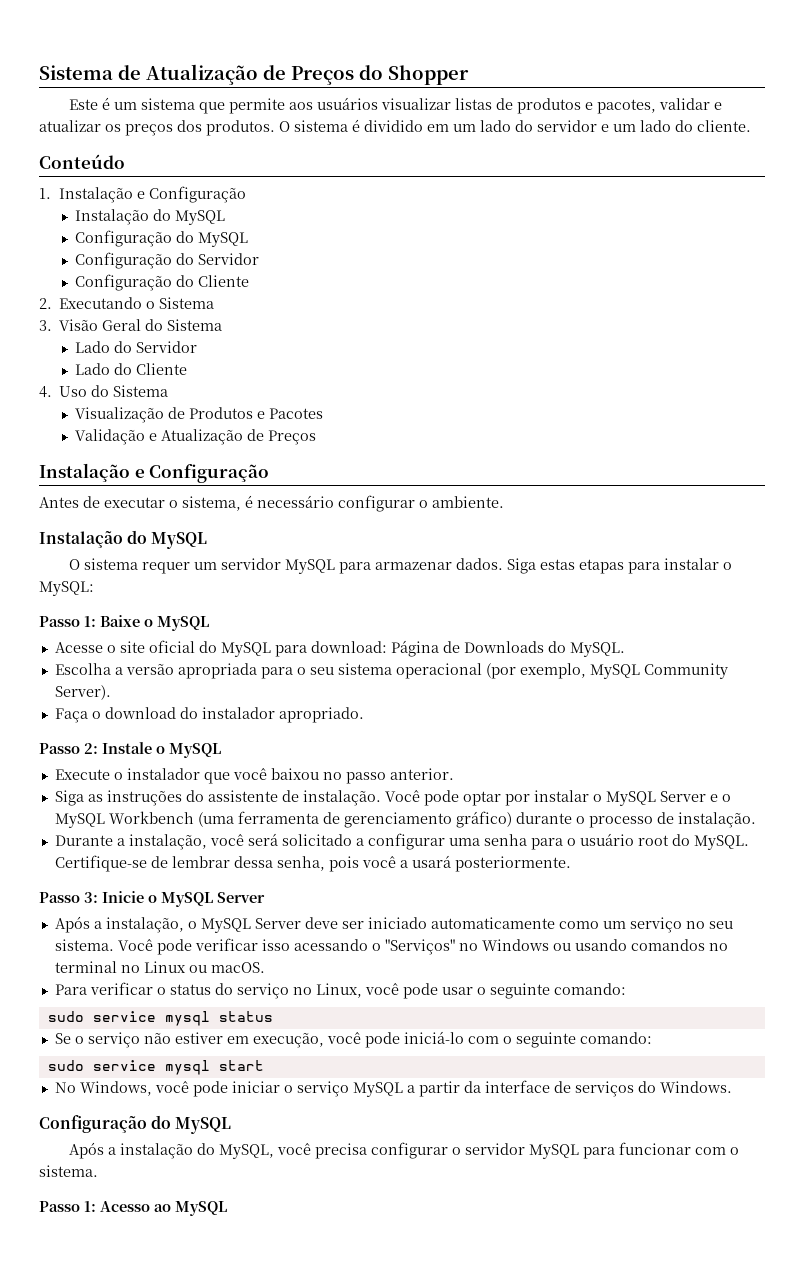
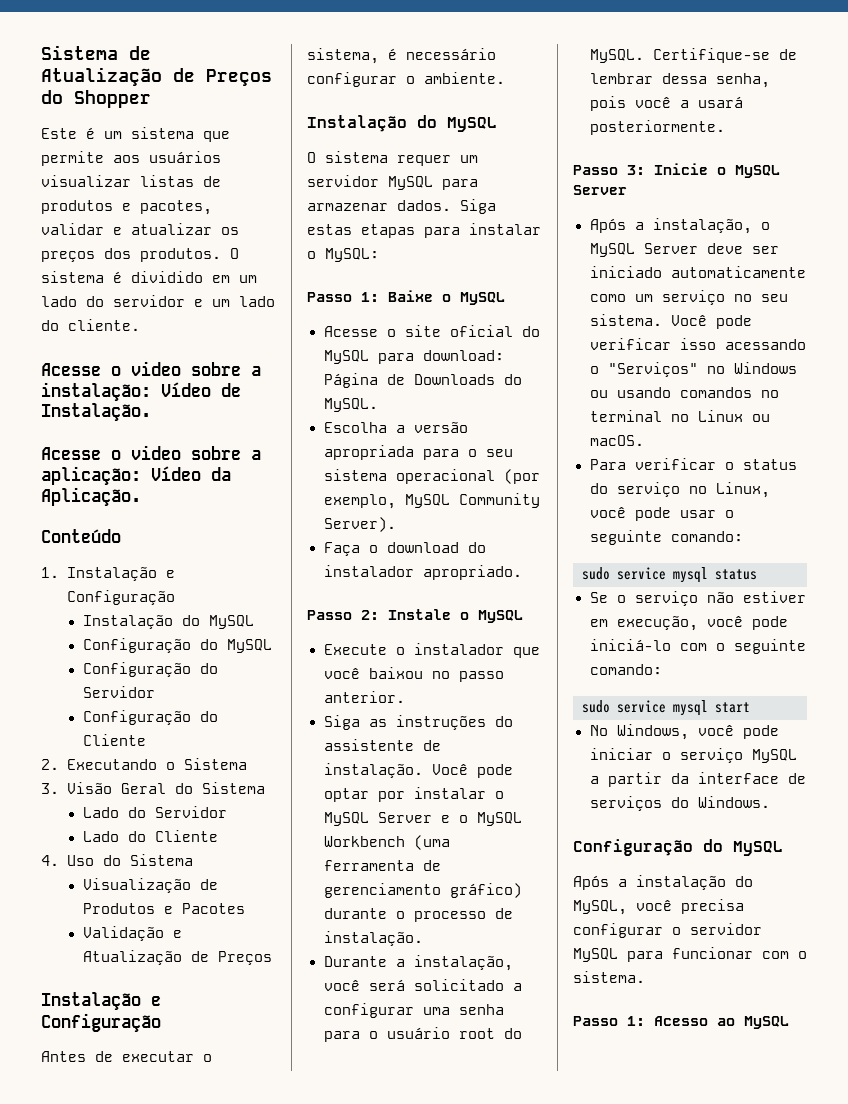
(751, 126) none -> [41,361,261,376] [41,382,241,401] [41,403,151,421] [41,445,261,460] [41,466,231,485] [41,487,141,506] // Acesse o video sobre a instalação: Vídeo de Instalação. // Acesse o video sobre a aplicação: Vídeo da Aplicação.

